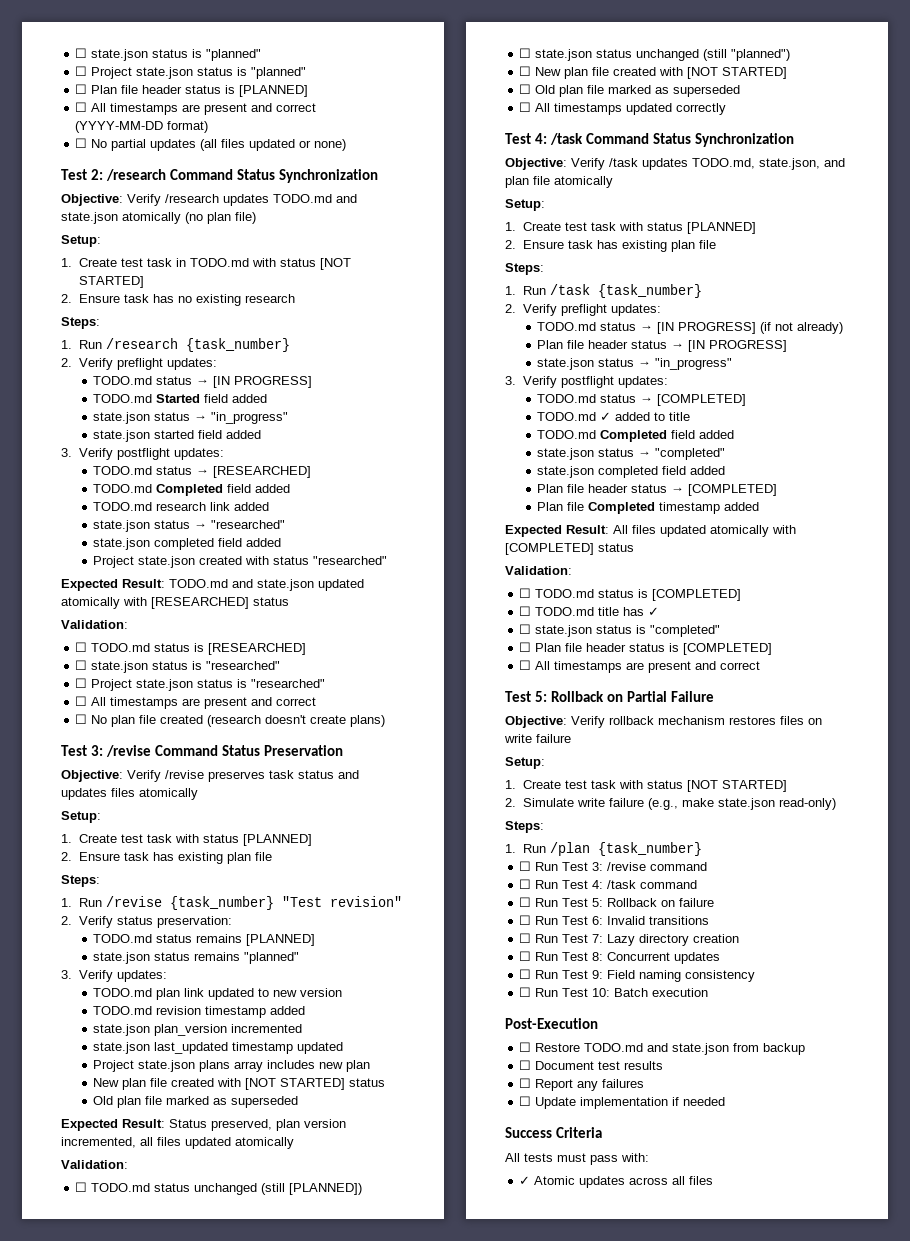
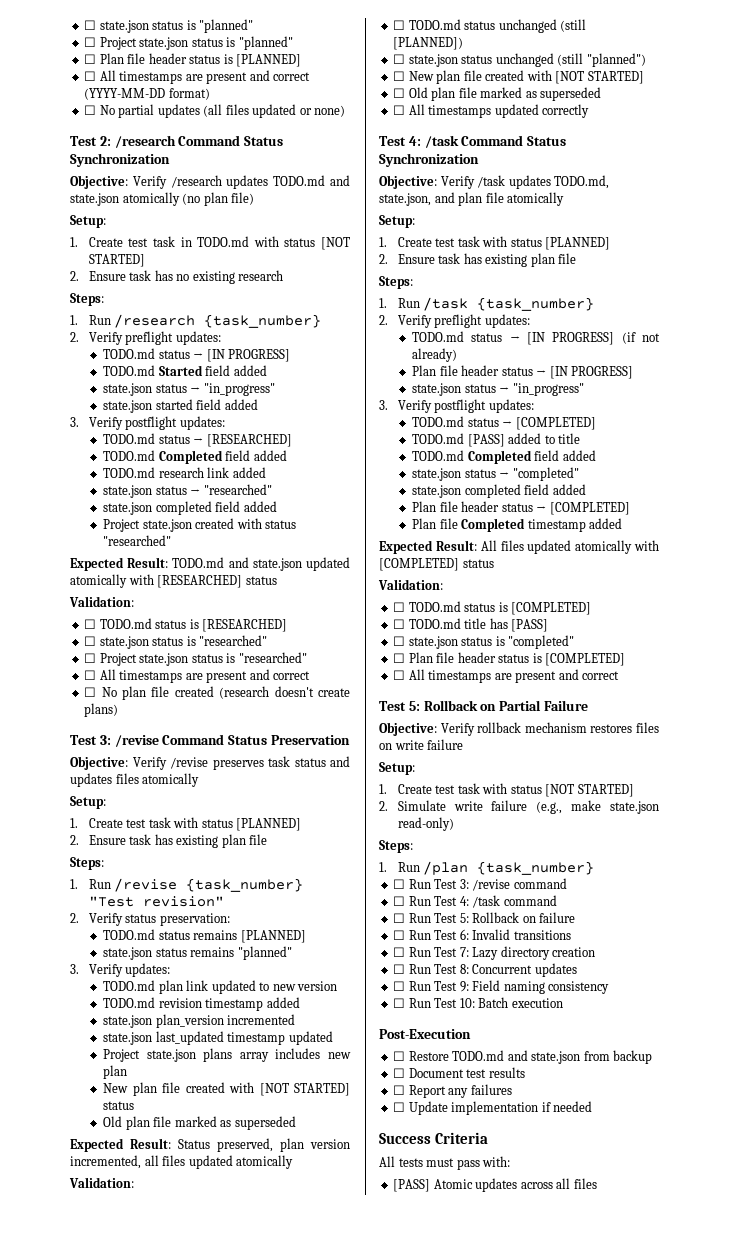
[600,412,612,421] ✓ -> [467,434,505,447] [PASS]
[648,607,660,616] ✓ -> [511,619,549,632] [PASS]
[519,1176,531,1185] ✓ -> [393,1179,431,1192] [PASS]

